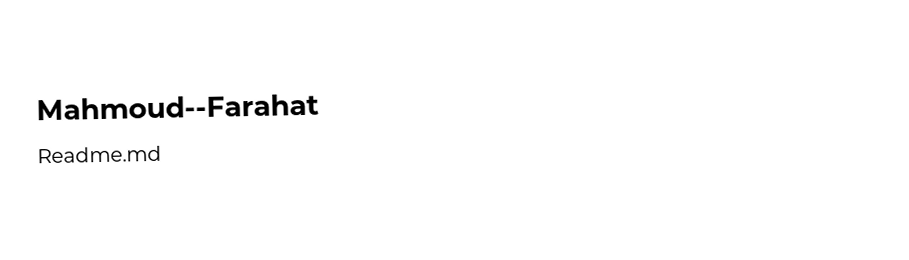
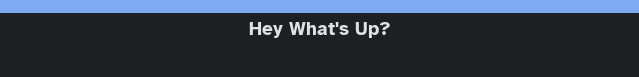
[36,93,319,121] [37,145,162,164] Mahmoud--Farahat // Readme.md -> [248,22,391,38] Hey What's Up?

